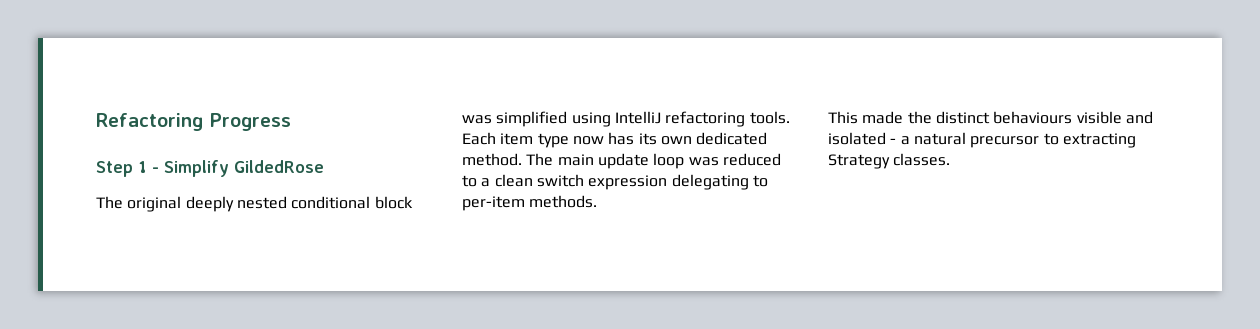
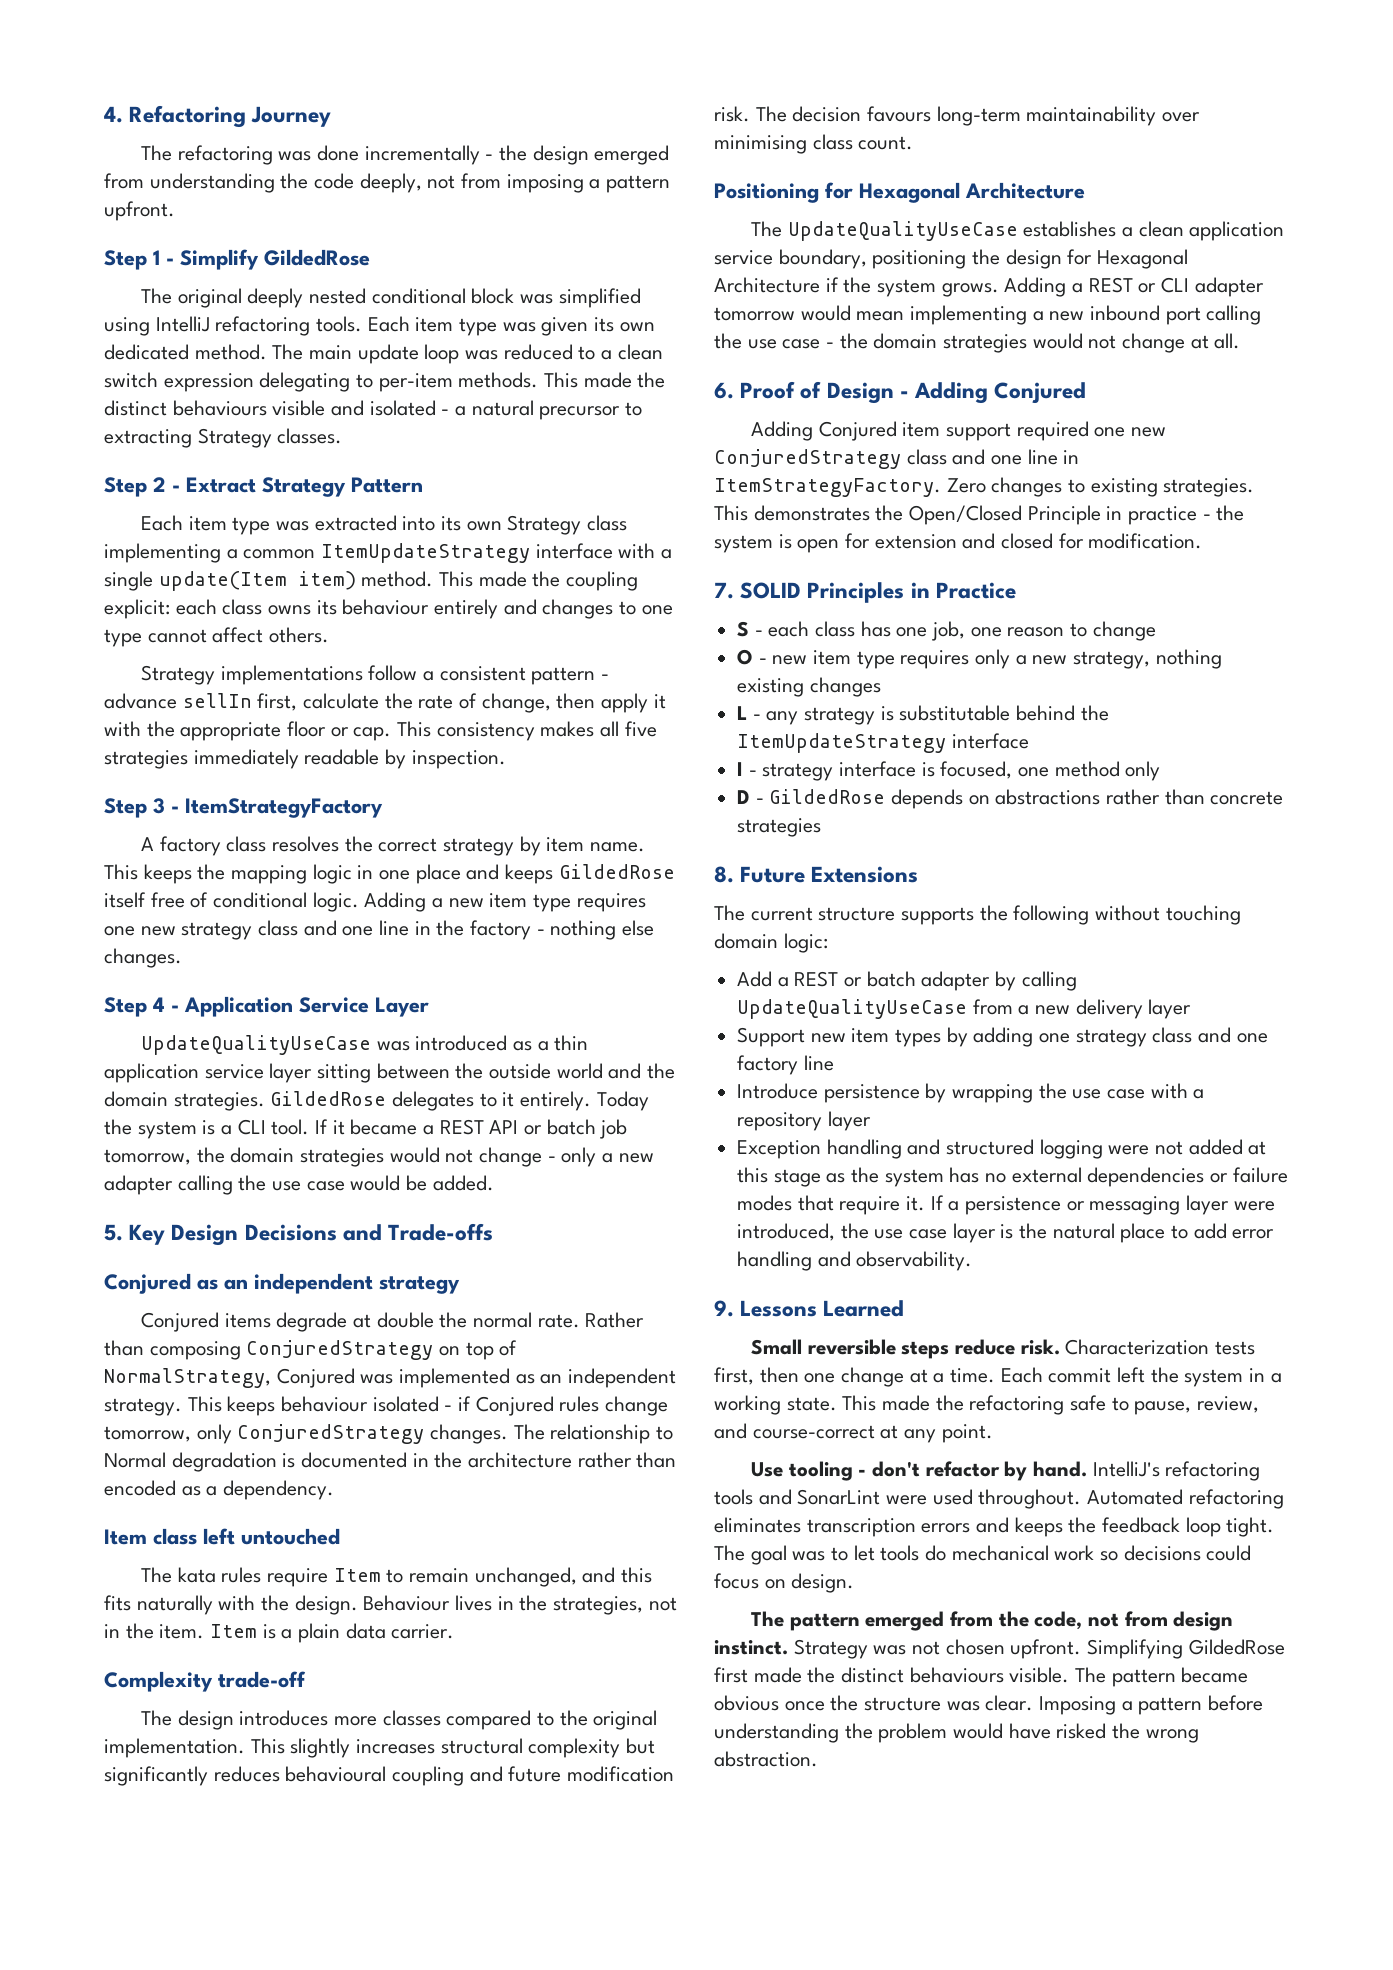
[96,113,291,131] Refactoring Progress -> [104,105,332,128] [140,145,670,165] [104,173,671,193] [104,201,175,221] 4. Refactoring Journey // The refactoring was done incrementally - the design emerged from understanding the code deeply, not from imposing a pattern upfront.
[572,132,635,145] now has -> [502,317,589,336] was given
(598, 201) // -> (539, 380) none
(951, 159) none -> [104,477,423,497] [140,515,627,535] [104,543,673,563] [104,571,639,591] [104,599,673,619] [104,627,330,647] [140,665,609,685] [104,693,666,713] [104,721,657,741] [104,749,506,769] [104,798,383,818] [140,836,645,856] [104,864,675,884] [104,892,646,912] [104,920,655,940] [104,948,182,968] [104,996,429,1017] [140,1035,589,1055] [104,1063,676,1083] [104,1091,649,1111] [104,1119,628,1139] [104,1147,654,1167] [104,1175,494,1195] [104,1223,494,1246] [104,1273,460,1294] [140,1312,645,1332] [104,1340,518,1360] [104,1368,677,1388] [104,1396,669,1416] [104,1424,674,1444] [104,1452,677,1472] [104,1480,335,1500] [104,1528,340,1545] [140,1567,652,1587] [104,1595,677,1615] [104,1623,455,1643] [104,1671,306,1692] [140,1710,658,1730] [104,1738,656,1758] [104,1766,675,1786] [714,106,1201,126] [714,134,914,154] [714,182,1085,203] [750,221,1285,241] [714,249,1189,269] [714,277,1264,297] [714,305,1262,325] [714,333,1241,353] [714,381,1087,404] [750,421,1166,441] [714,449,1080,469] [714,477,1255,497] [714,505,1245,525] [714,533,1203,553] [714,582,1016,603] [737,621,1156,641] [737,649,1222,669] [737,677,881,697] [737,705,1109,725] [737,733,1029,753] [737,761,1161,781] [737,789,1284,809] [737,818,822,837] [714,866,919,883] [714,905,1241,925] [714,933,828,953] [737,971,1077,991] [737,999,1192,1019] [737,1027,1268,1047] [737,1055,834,1075] [737,1083,1205,1103] [737,1111,871,1131] [737,1139,1267,1159] [737,1167,1288,1187] [737,1195,1275,1215] [737,1223,1275,1243] [737,1251,973,1271] [714,1300,905,1317] [750,1339,1255,1359] [714,1367,1282,1387] [714,1395,1260,1415] [714,1423,993,1443] [750,1461,1261,1481] [714,1489,1284,1509] [714,1517,1275,1537] [714,1545,1252,1565] [714,1573,855,1593] [750,1611,1234,1631] [714,1639,1285,1659] [714,1667,1249,1687] [714,1695,1264,1715] [714,1723,1199,1743] [714,1751,818,1767] // Step 2 - Extract Strategy Pattern // Each item type was extracted into its own Strategy class implementing a common ItemUpdateStrategy interface with a single update(Item item) method. This made the coupling explicit: each class owns its behaviour entirely and changes to one type cannot affect others. // Strategy implementations follow a consistent pattern - advance sellIn first, calculate the rate of change, then apply it with the appropriate floor or cap. This consistency makes all five strategies immediately readable by inspection. // Step 3 - ItemStrategyFactory // A factory class resolves the correct strategy by item name. This keeps the mapping logic in one place and keeps GildedRose itself free of conditional logic. Adding a new item type requires one new strategy class and one line in the factory - nothing else changes. // Step 4 - Application Service Layer // UpdateQualityUseCase was introduced as a thin application service layer sitting between the outside world and the domain strategies. GildedRose delegates to it entirely. Today the system is a CLI tool. If it became a REST API or batch job tomorrow, the domain strategies would not change - only a new adapter calling the use case would be added. // 5. Key Design Decisions and Trade-offs // Conjured as an independent strategy // Conjured items degrade at double the normal rate. Rather than composing ConjuredStrategy on top of NormalStrategy, Conjured was implemented as an independent strategy. This keeps behaviour isolated - if Conjured rules change tomorrow, only ConjuredStrategy changes. The relationship to Normal degradation is documented in the architecture rather than encoded as a dependency. // Item class left untouched // The kata rules require Item to remain unchanged, and this fits naturally with the design. Behaviour lives in the strategies, not in the item. Item is a plain data carrier. // Complexity trade-off // The design introduces more classes compared to the original implementation. This slightly increases structural complexity but significantly reduces behavioural coupling and future modification risk. The decision favours long-term maintainability over minimising class count. // Positioning for Hexagonal Architecture // The UpdateQualityUseCase establishes a clean application service boundary, positioning the design for Hexagonal Architecture if the system grows. Adding a REST or CLI adapter tomorrow would mean implementing a new inbound port calling the use case - the domain strategies would not change at all. // 6. Proof of Design - Adding Conjured // Adding Conjured item support required one new ConjuredStrategy class and one line in ItemStrategyFactory. Zero changes to existing strategies. This demonstrates the Open/Closed Principle in practice - the system is open for extension and closed for modification. // 7. SOLID Principles in Practice // S - each class has one job, one reason to change // O - new item type requires only a new strategy, nothing existing changes // L - any strategy is substitutable behind the ItemUpdateStrategy interface // I - strategy interface is focused, one method only // D - GildedRose depends on abstractions rather than concrete strategies // 8. Future Extensions // The current structure supports the following without touching domain logic: // Add a REST or batch adapter by calling UpdateQualityUseCase from a new delivery layer // Support new item types by adding one strategy class and one factory line // Introduce persistence by wrapping the use case with a repository layer // Exception handling and structured logging were not added at this stage as the system has no external dependencies or failure modes that require it. If a persistence or messaging layer were introduced, the use case layer is the natural place to add error handling and observability. // 9. Lessons Learned // Small reversible steps reduce risk. Characterization tests first, then one change at a time. Each commit left the system in a working state. This made the refactoring safe to pause, review, and course-correct at any point. // Use tooling - don't refactor by hand. IntelliJ's refactoring tools and SonarLint were used throughout. Automated refactoring eliminates transcription errors and keeps the feedback loop tight. The goal was to let tools do mechanical work so decisions could focus on design. // The pattern emerged from the code, not from design instinct. Strategy was not chosen upfront. Simplifying GildedRose first made the distinct behaviours visible. The pattern became obvious once the structure was clear. Imposing a pattern before understanding the problem would have risked the wrong abstraction.

